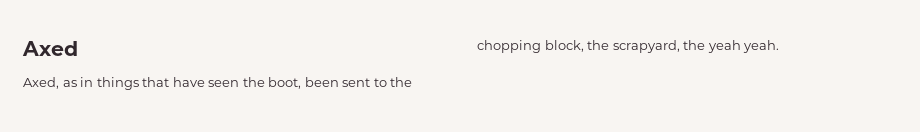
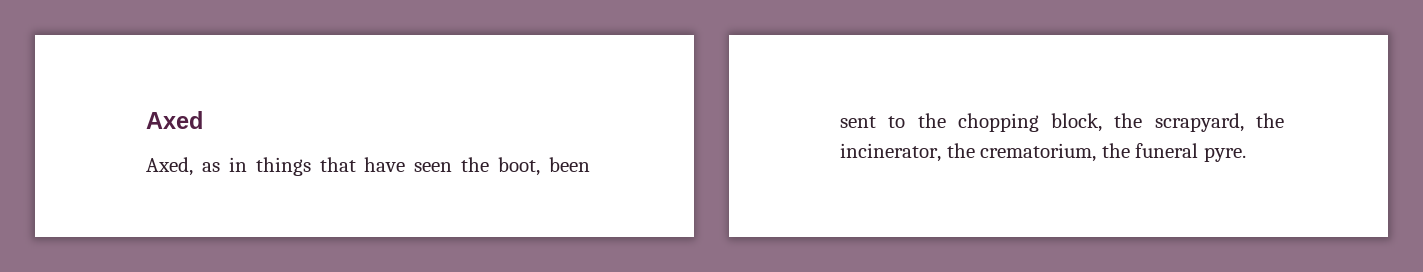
[707,40,780,53] yeah yeah. -> [840,143,1246,162] incinerator, the crematorium, the funeral pyre.

